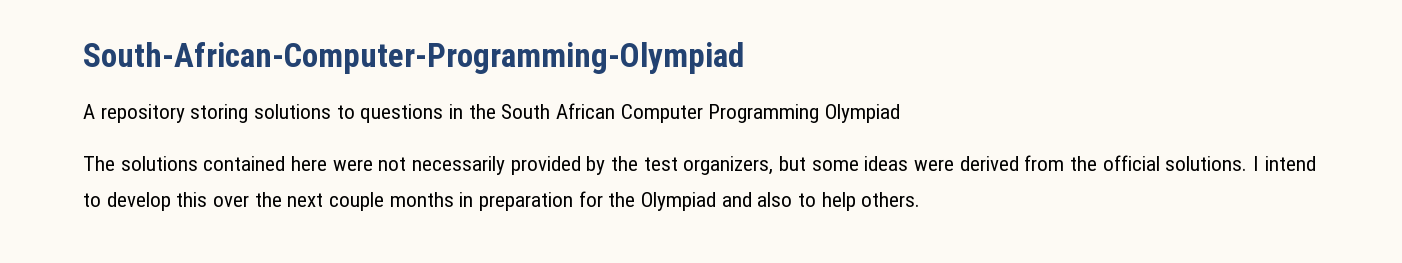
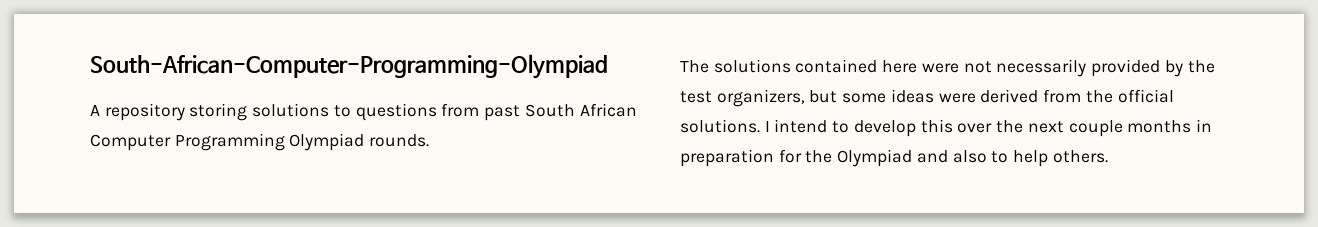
[449,104,496,119] in the -> [441,103,521,121] from past
(901, 113) none -> [369,134,430,147] rounds.

